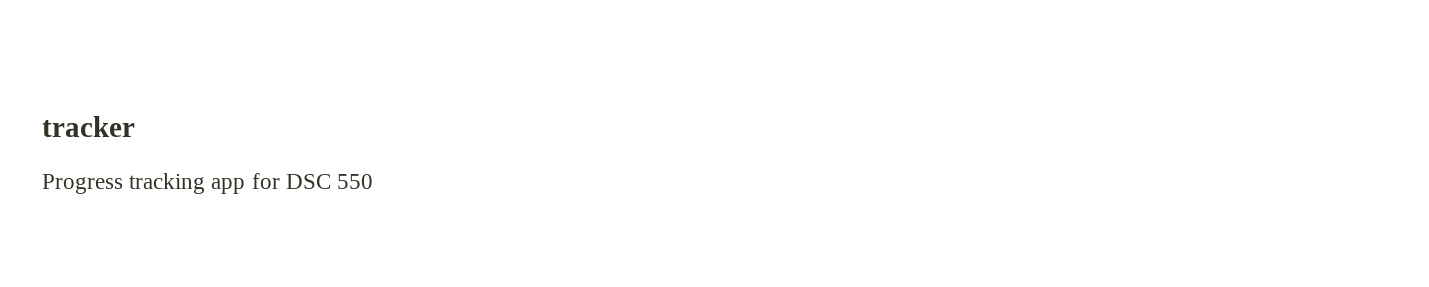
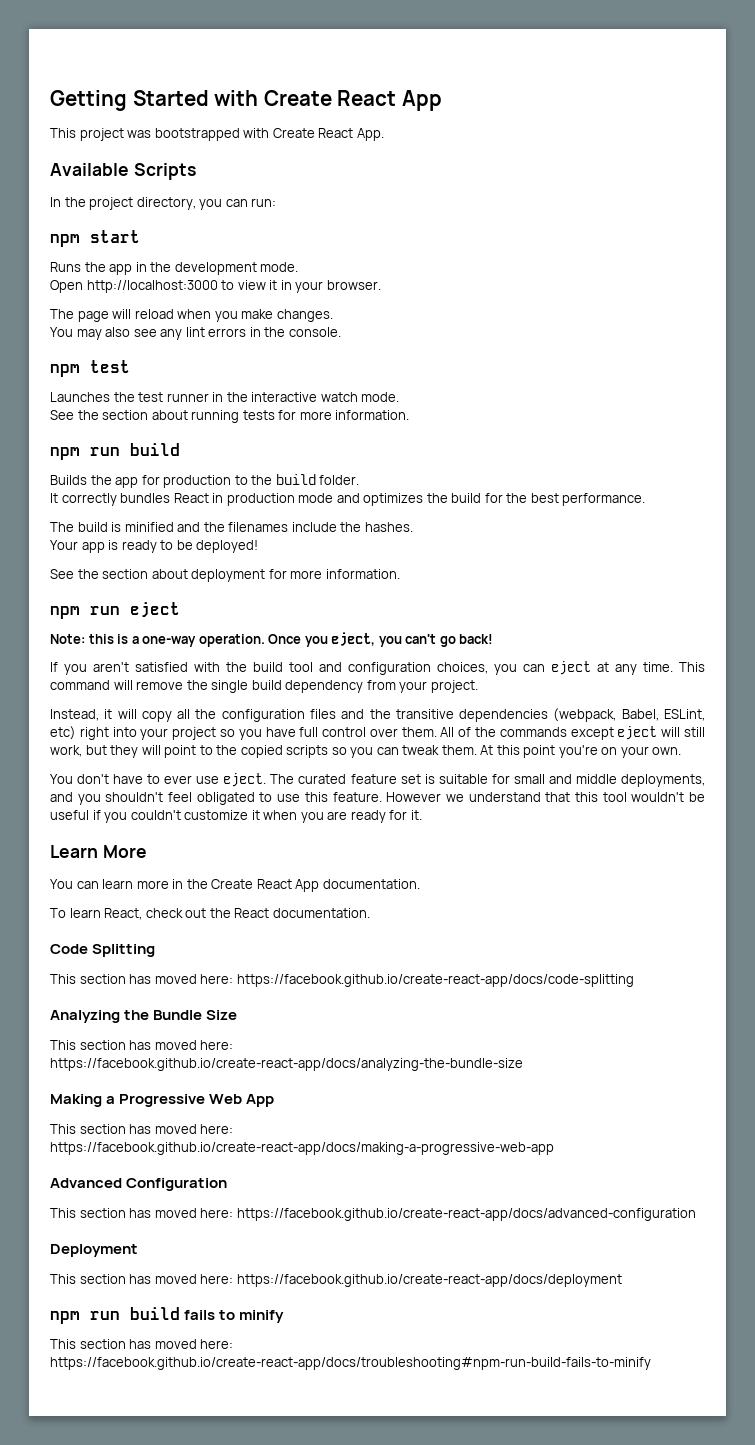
[42,116,135,137] [42,173,374,194] tracker // Progress tracking app for DSC 550 -> [50,90,442,111] [50,128,384,141] [50,163,196,180] [50,197,277,210] [50,230,140,247] [50,262,299,275] [50,280,381,293] [50,309,333,322] [50,327,341,340] [50,360,130,377] [50,392,400,402] [50,410,410,423] [50,443,180,460] [50,474,360,488] [50,493,646,506] [50,522,413,532] [50,540,259,553] [50,569,400,582] [50,602,180,619] [50,632,494,647] [50,661,705,675] [50,680,478,693] [50,708,705,722] [50,726,705,740] [50,745,682,758] [50,773,705,787] [50,792,705,805] [50,810,422,823] [50,845,147,858] [50,879,420,892] [50,908,370,920] [50,944,156,957] [50,974,634,987] [50,1010,238,1023] [50,1040,234,1050] [50,1058,523,1071] [50,1094,275,1107] [50,1124,234,1134] [50,1142,554,1155] [50,1178,228,1191] [50,1208,696,1221] [50,1244,138,1257] [50,1274,622,1287] [50,1307,285,1324] [50,1339,234,1349] [50,1357,651,1370] Getting Started with Create React App // This project was bootstrapped with Create React App. // Available Scripts // In the project directory, you can run: // npm start // Runs the app in the development mode. // Open http://localhost:3000 to view it in your browser. // The page will reload when you make changes. // You may also see any lint errors in the console. // npm test // Launches the test runner in the interactive watch mode. // See the section about running tests for more information. // npm run build // Builds the app for production to the build folder. // It correctly bundles React in production mode and optimizes the build for the best performance. // The build is minified and the filenames include the hashes. // Your app is ready to be deployed! // See the section about deployment for more information. // npm run eject // Note: this is a one-way operation. Once you eject, you can't go back! // If you aren't satisfied with the build tool and configuration choices, you can eject at any time. This command will remove the single build dependency from your project. // Instead, it will copy all the configuration files and the transitive dependencies (webpack, Babel, ESLint, etc) right into your project so you have full control over them. All of the commands except eject will still work, but they will point to the copied scripts so you can tweak them. At this point you're on your own. // You don't have to ever use eject. The curated feature set is suitable for small and middle deployments, and you shouldn't feel obligated to use this feature. However we understand that this tool wouldn't be useful if you couldn't customize it when you are ready for it. // Learn More // You can learn more in the Create React App documentation. // To learn React, check out the React documentation. // Code Splitting // This section has moved here: https://facebook.github.io/create-react-app/docs/code-splitting // Analyzing the Bundle Size // This section has moved here: https://facebook.github.io/create-react-app/docs/analyzing-the-bundle-size // Making a Progressive Web App // This section has moved here: https://facebook.github.io/create-react-app/docs/making-a-progressive-web-app // Advanced Configuration // This section has moved here: https://facebook.github.io/create-react-app/docs/advanced-configuration // Deployment // This section has moved here: https://facebook.github.io/create-react-app/docs/deployment // npm run build fails to minify // This section has moved here: https://facebook.github.io/create-react-app/docs/troubleshooting#npm-run-build-fails-to-minify

